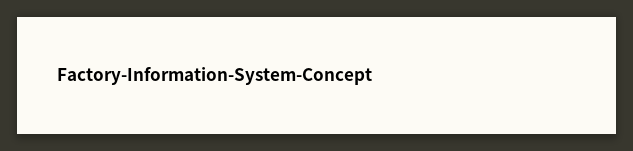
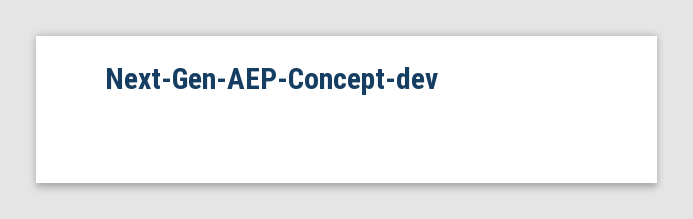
[57,67,372,85] Factory-Information-System-Concept -> [105,67,438,95] Next-Gen-AEP-Concept-dev

